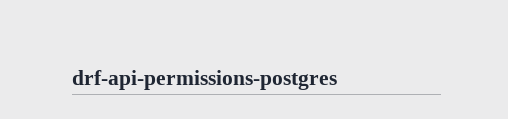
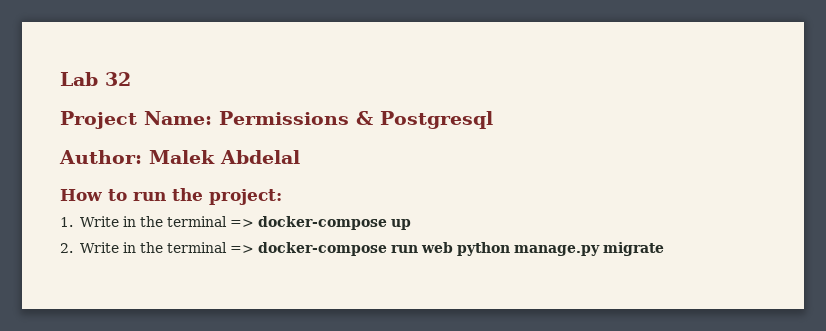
[72,70,337,90] drf-api-permissions-postgres -> [60,72,131,86] [60,111,493,129] [59,150,300,164] [60,188,282,205] [60,216,411,230] [60,242,664,256] Lab 32 // Project Name: Permissions & Postgresql // Author: Malek Abdelal // How to run the project: // 1. Write in the terminal => docker-compose up // 2. Write in the terminal => docker-compose run web python manage.py migrate

